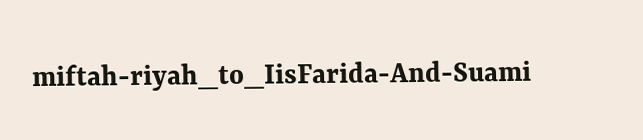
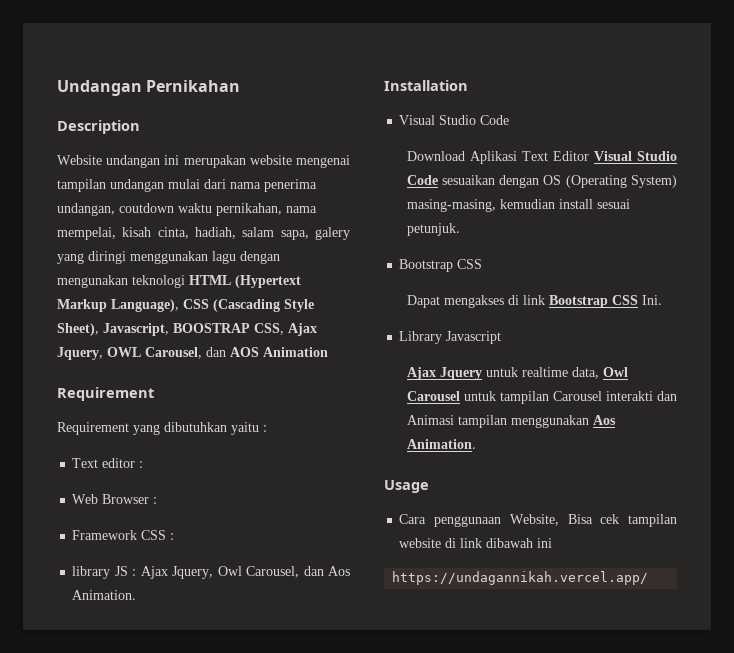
[31,59,532,93] miftah-riyah_to_IisFarida-And-Suami -> [57,80,241,96] [57,120,140,134] [57,155,350,168] [57,179,317,192] [57,203,317,216] [57,227,350,240] [57,251,280,264] [57,275,301,288] [57,299,314,312] [57,323,317,336] [57,347,328,360] [57,387,154,401] [57,422,267,435] [72,458,144,468] [72,494,158,504] [72,530,175,540] [72,566,350,579] [72,590,137,600] [384,80,468,91] [399,115,510,125] [406,151,677,164] [406,175,677,188] [406,199,630,212] [406,223,460,236] [399,259,483,272] [406,295,662,308] [399,331,502,344] [406,367,628,380] [406,391,677,404] [406,415,616,428] [406,439,476,449] [384,480,429,493] [399,514,677,527] [399,538,553,548] [392,571,649,585] Undangan Pernikahan // Description // Website undangan ini merupakan website mengenai tampilan undangan mulai dari nama penerima undangan, coutdown waktu pernikahan, nama mempelai, kisah cinta, hadiah, salam sapa, galery yang diringi menggunakan lagu dengan mengunakan teknologi HTML (Hypertext Markup Language), CSS (Cascading Style Sheet), Javascript, BOOSTRAP CSS, Ajax Jquery, OWL Carousel, dan AOS Animation // Requirement // Requirement yang dibutuhkan yaitu : // Text editor : // Web Browser : // Framework CSS : // library JS : Ajax Jquery, Owl Carousel, dan Aos Animation. // Installation // Visual Studio Code // Download Aplikasi Text Editor Visual Studio Code sesuaikan dengan OS (Operating System) masing-masing, kemudian install sesuai petunjuk. // Bootstrap CSS // Dapat mengakses di link Bootstrap CSS Ini. // Library Javascript // Ajax Jquery untuk realtime data, Owl Carousel untuk tampilan Carousel interakti dan Animasi tampilan menggunakan Aos Animation. // Usage // Cara penggunaan Website, Bisa cek tampilan website di link dibawah ini // https://undagannikah.vercel.app/

